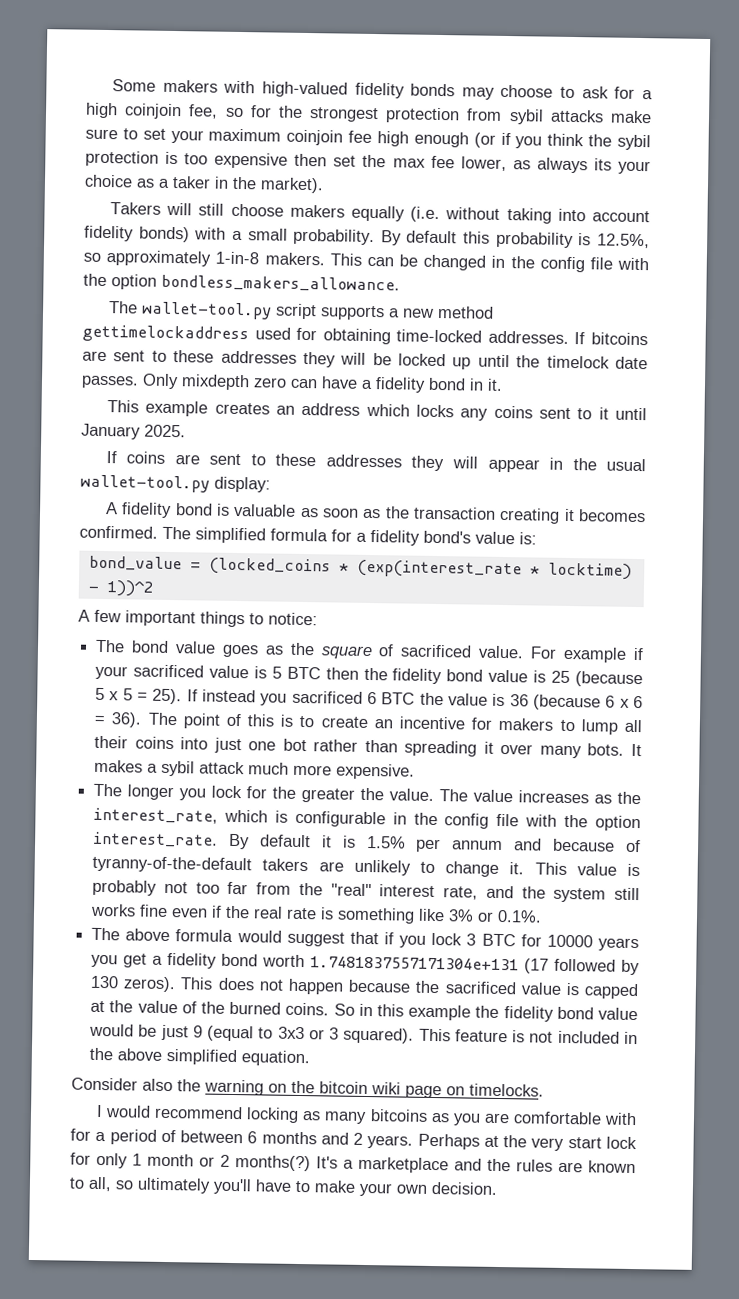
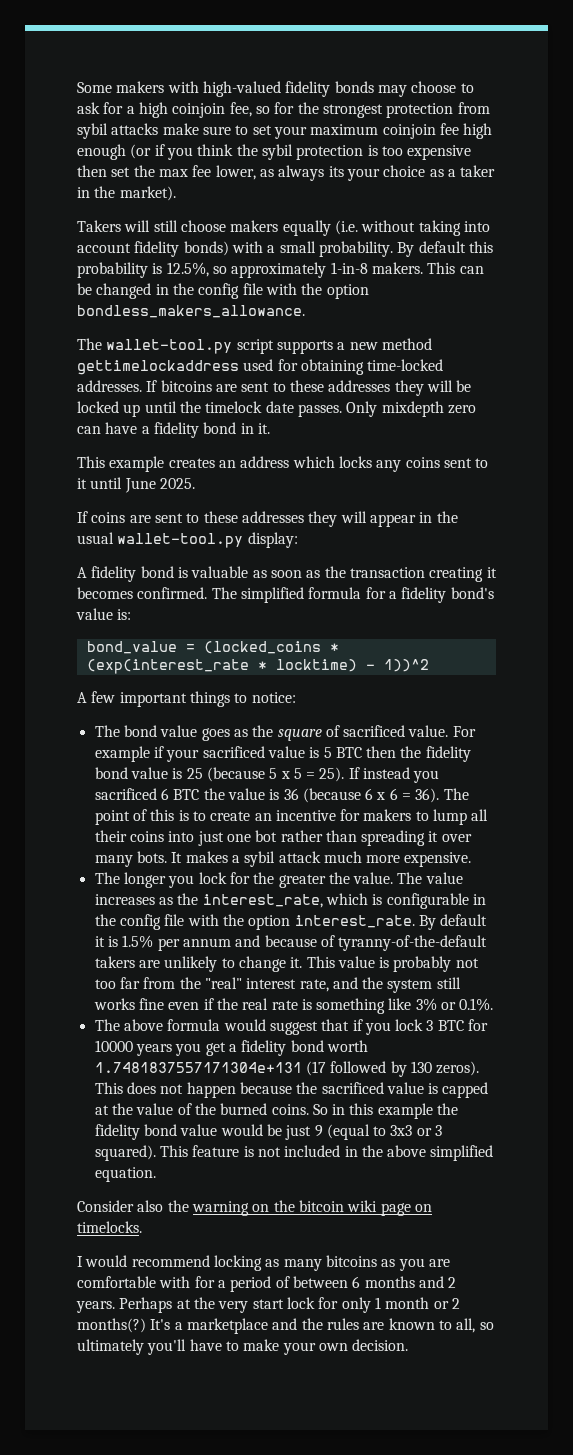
[81,423,141,440] January -> [124,478,156,493] June

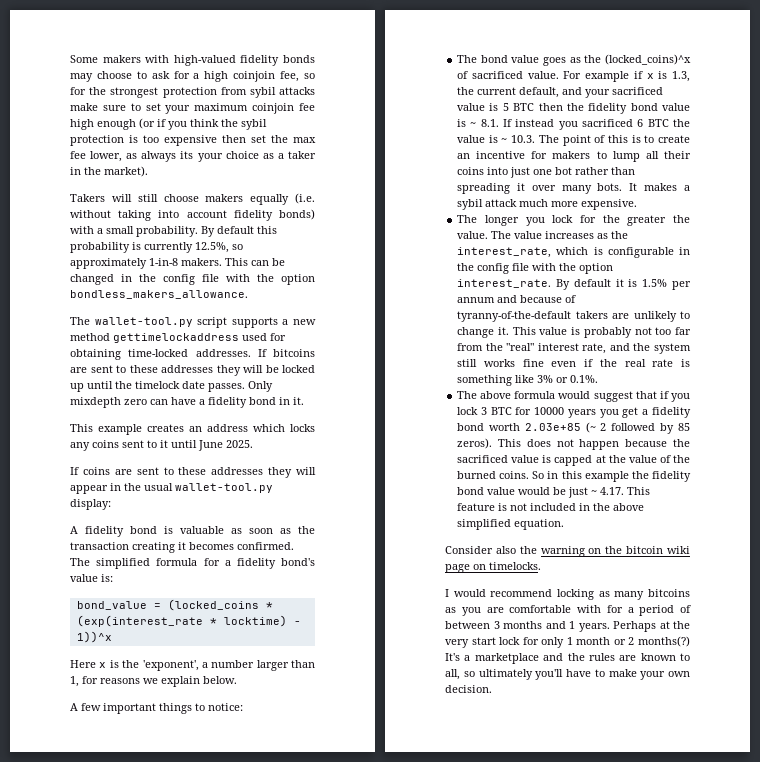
(163, 268) none -> [144,242,193,253] currently
[383,659,429,672] 1))^2 -> [76,631,112,643] [70,660,315,671] [70,676,237,687] 1))^x // Here x is the 'exponent', a number larger than 1, for reasons we explain below.
[277,729,322,741] square -> [605,54,691,65] (locked_coins)^x
(164, 752) none -> [646,71,690,82] [457,87,583,98] x is 1.3, the current default, and
[186,767,345,782] 25 (because 5 x 5 = 25). -> [470,119,499,127] ~ 8.1.
[283,788,440,803] 36 (because 6 x 6 = 36). -> [501,135,536,143] ~ 10.3.
[94,1061,326,1076] 1.7481837557171304e+131 (17 -> [524,422,607,433] 2.03e+85 (~ 2
[410,1061,432,1073] 130 -> [678,423,690,431] 85
[314,1124,443,1140] [94,1145,156,1161] 9 (equal to 3x3 or 3 squared). -> [591,487,625,495] ~ 4.17.
[352,1276,361,1288] 6 -> [493,621,500,629] 3
[448,1277,457,1288] 2 -> [569,621,575,629] 1

